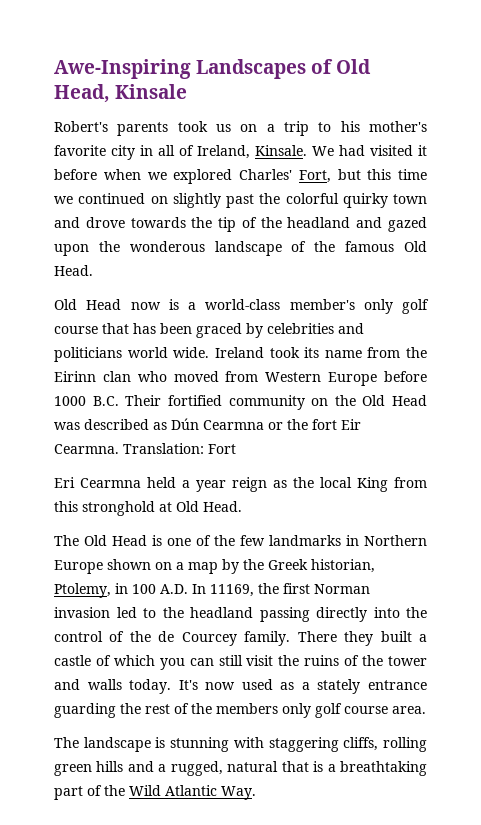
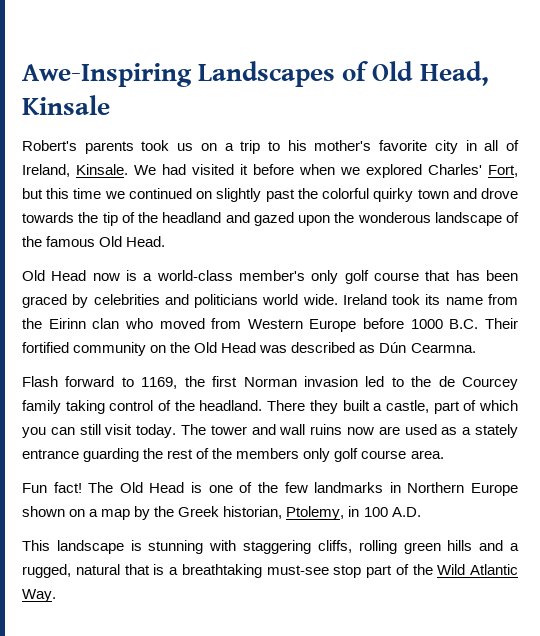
[203,419,361,430] [54,443,236,454] [54,477,427,492] [54,501,242,516] Cearmna or the fort Eir Cearmna. Translation: Fort // Eri Cearmna held a year reign as the local King from this stronghold at Old Head. // -> [410,343,476,353] [22,376,519,390] [22,400,518,414] [22,424,519,438] [22,448,444,462] [22,482,82,493] Cearmna. // Flash forward to 1169, the first Norman invasion led to the de Courcey family taking control of the headland. There they built a castle, part of which you can still visit today. The tower and wall ruins now are used as a stately entrance guarding the rest of the members only golf course area. // Fun fact!
[192,583,370,597] [54,607,427,622] [54,631,428,646] [54,655,428,670] [54,679,427,694] [54,703,426,718] [54,737,79,748] In 11169, the first Norman invasion led to the headland passing directly into the control of the de Courcey family. There they built a castle of which you can still visit the ruins of the tower and walls today. It's now used as a stately entrance guarding the rest of the members only golf course area. // The -> [22,540,50,551] // This
(428, 768) none -> [266,565,362,578] must-see stop

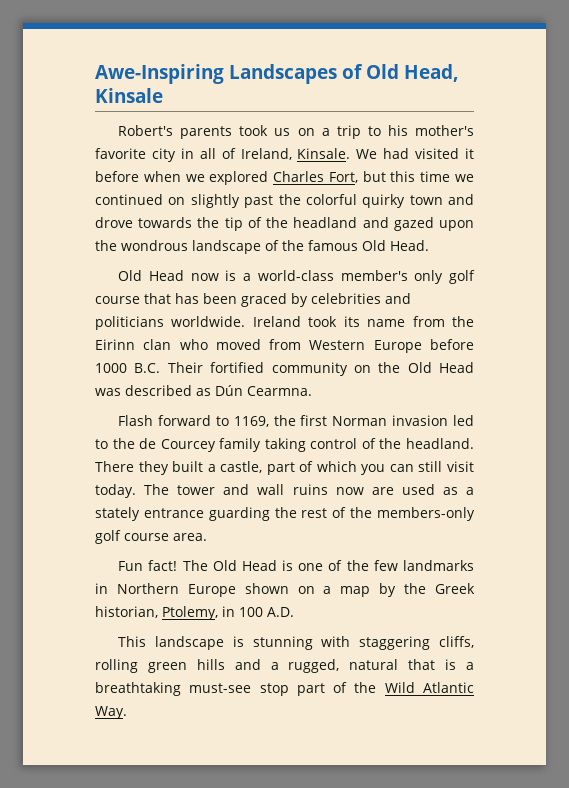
[428,164,482,175] Charles' -> [273,171,325,182] Charles
[357,212,431,223] wonderous -> [121,240,188,251] wondrous
[262,294,338,305] world wide. -> [171,316,246,327] worldwide.
[236,448,331,462] members only -> [377,507,475,521] members-only

